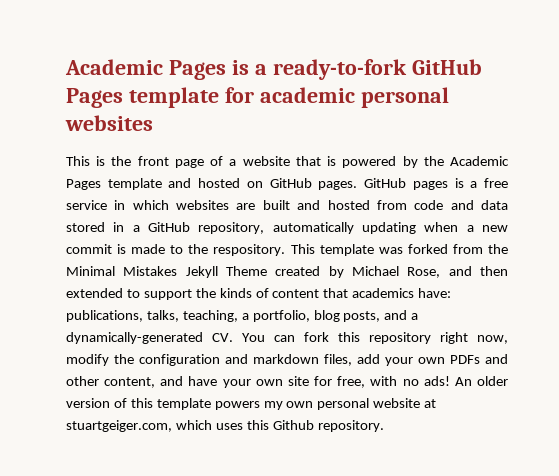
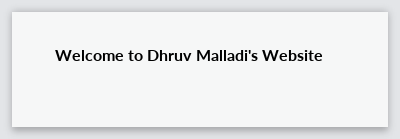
[65,59,482,80] [66,87,449,108] [65,115,153,131] [66,156,509,168] [66,178,509,190] [66,200,509,210] [66,222,508,234] [66,244,508,256] [66,266,508,278] [66,288,452,300] [66,310,419,322] [66,332,508,344] [66,354,508,366] [66,376,508,388] [66,398,437,410] [66,420,384,432] Academic Pages is a ready-to-fork GitHub Pages template for academic personal websites // This is the front page of a website that is powered by the Academic Pages template and hosted on GitHub pages. GitHub pages is a free service in which websites are built and hosted from code and data stored in a GitHub repository, automatically updating when a new commit is made to the respository. This template was forked from the Minimal Mistakes Jekyll Theme created by Michael Rose, and then extended to support the kinds of content that academics have: publications, talks, teaching, a portfolio, blog posts, and a dynamically-generated CV. You can fork this repository right now, modify the configuration and markdown files, add your own PDFs and other content, and have your own site for free, with no ads! An older version of this template powers my own personal website at stuartgeiger.com, which uses this Github repository. -> [55,50,323,61] Welcome to Dhruv Malladi's Website

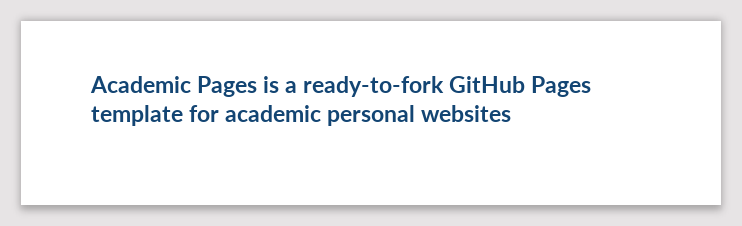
[55,50,323,61] Welcome to Dhruv Malladi's Website -> [90,76,592,97] [91,105,512,126] Academic Pages is a ready-to-fork GitHub Pages template for academic personal websites

